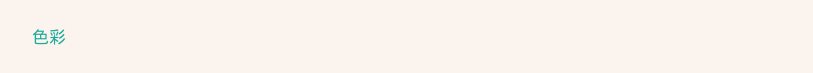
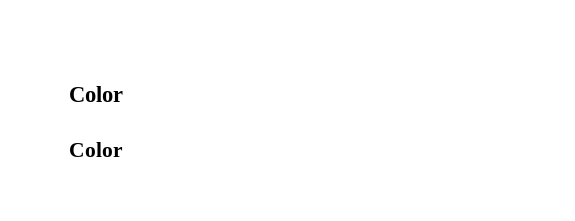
[32,29,66,45] 色彩 -> [69,86,123,102] [69,142,123,157] Color // Color

